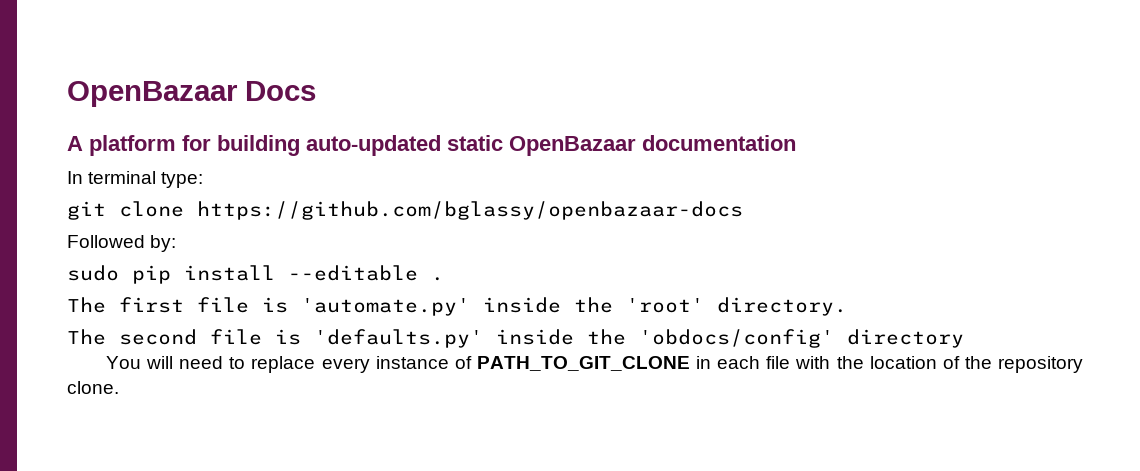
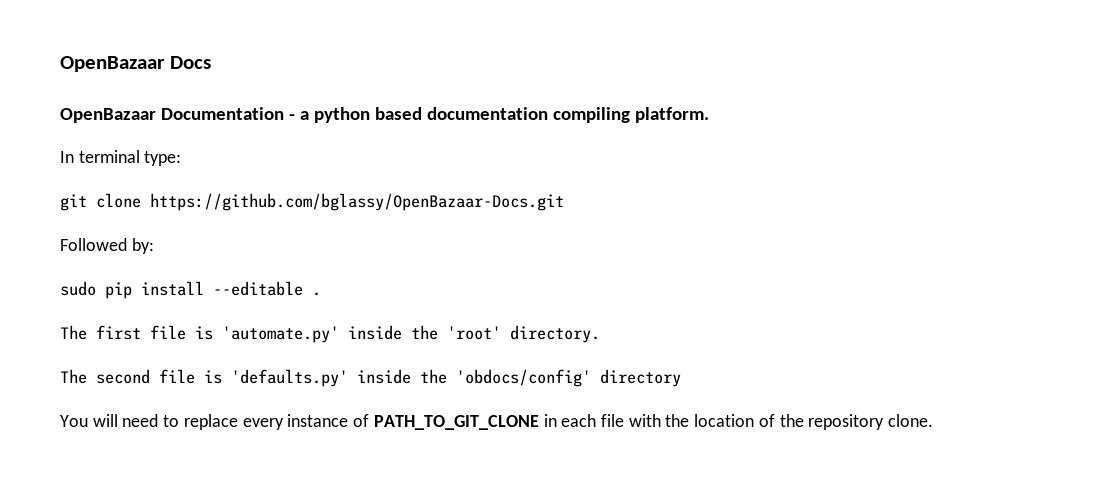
[67,135,636,156] A platform for building auto-updated static OpenBazaar -> [60,107,422,123] OpenBazaar Documentation - a python based
(796, 143) none -> [552,107,709,123] compiling platform.
[197,201,743,220] https://github.com/bglassy/openbazaar-docs -> [150,193,564,211] https://github.com/bglassy/OpenBazaar-Docs.git

